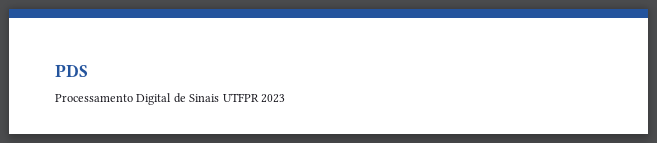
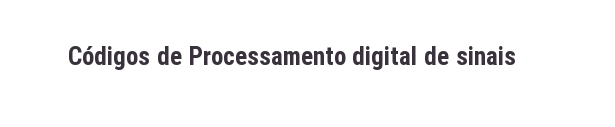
[55,64,88,77] [55,93,285,105] PDS // Processamento Digital de Sinais UTFPR 2023 -> [68,46,516,70] Códigos de Processamento digital de sinais

